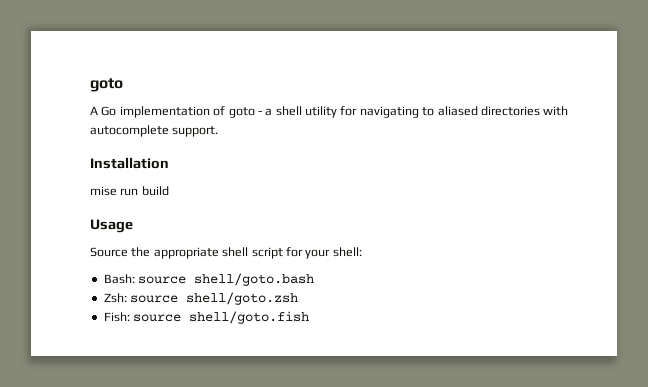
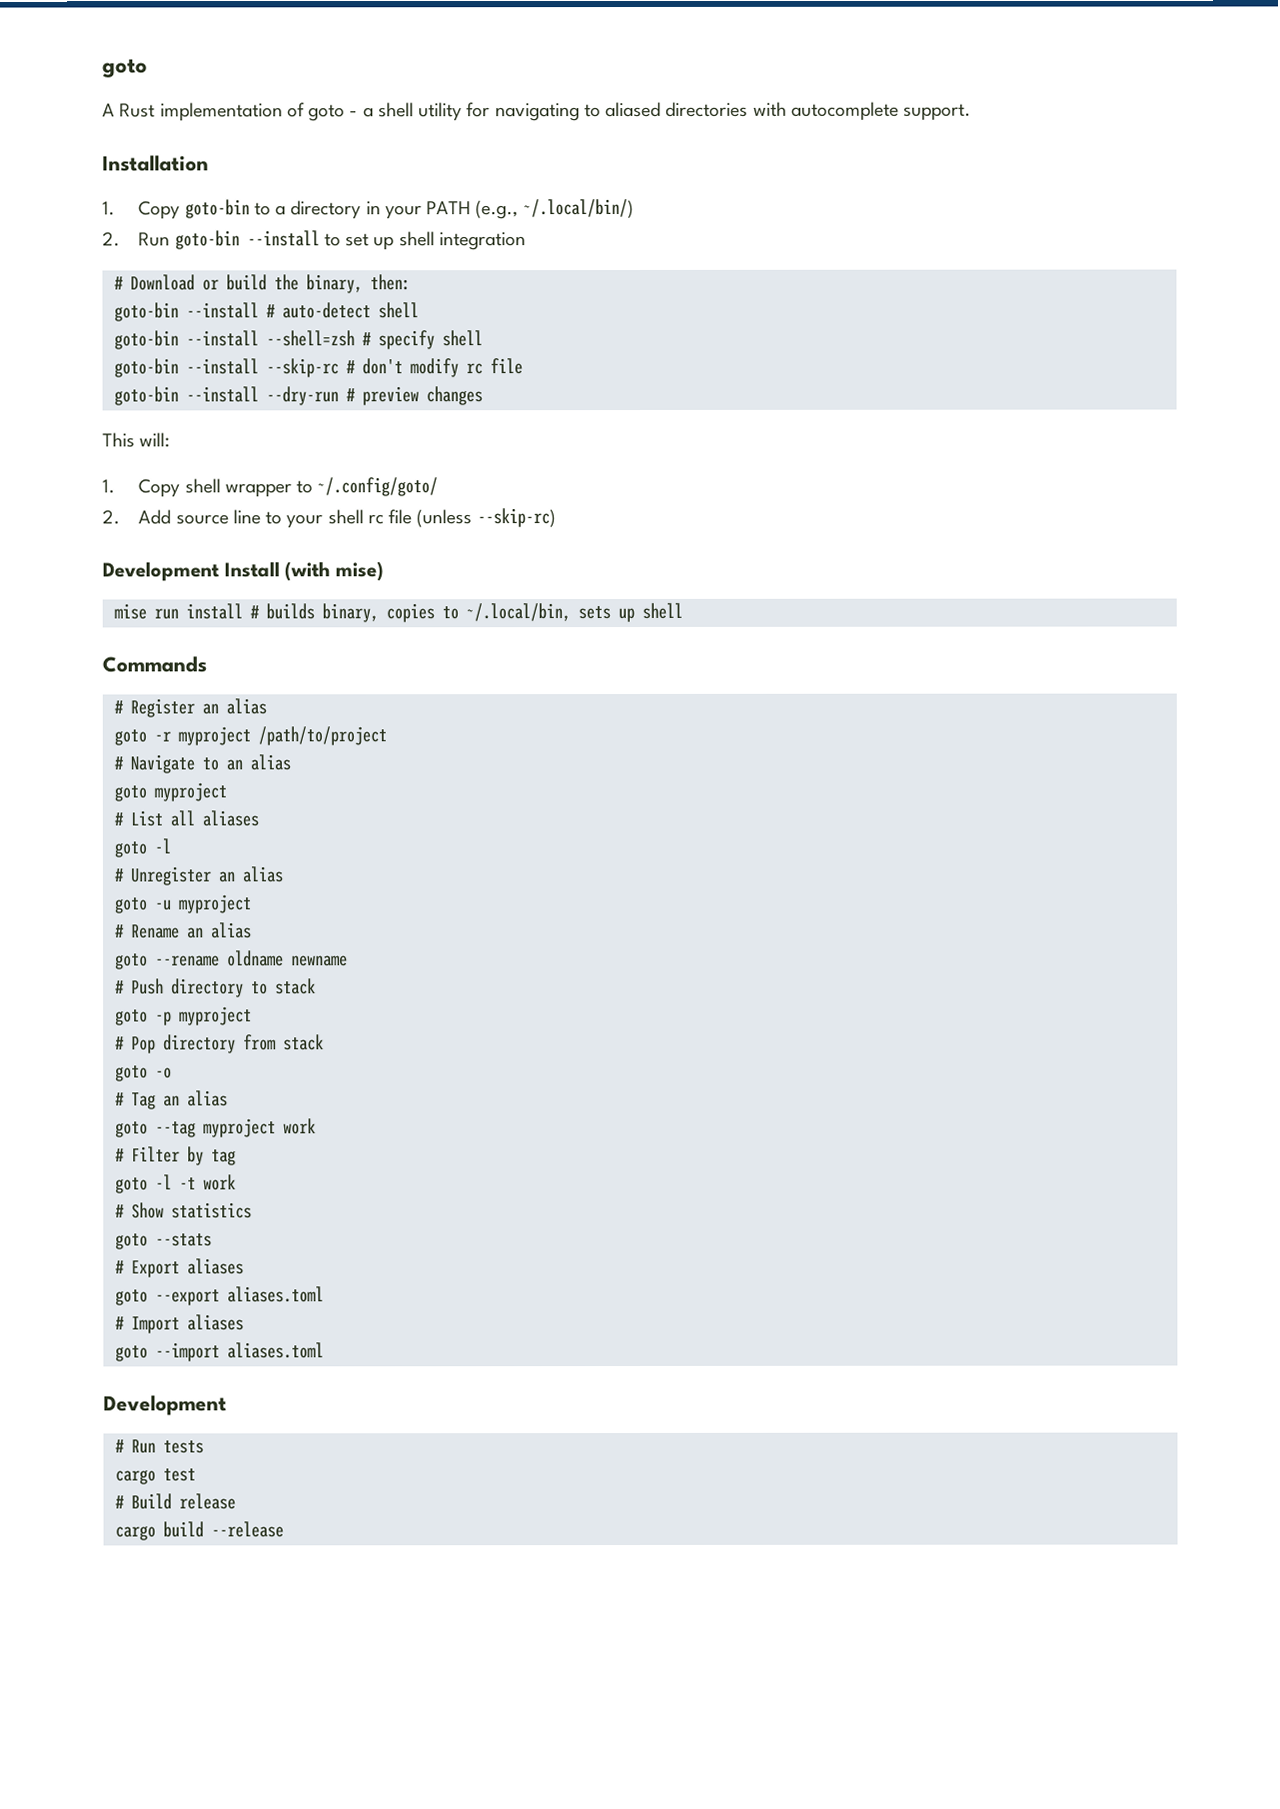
[101,106,117,116] Go -> [119,103,156,118] Rust
[90,186,169,196] [90,219,133,233] [90,247,362,259] [103,273,315,286] [103,292,299,305] [103,311,310,324] mise run build // Usage // Source the appropriate shell script for your shell: // Bash: source shell/goto.bash // Zsh: source shell/goto.zsh // Fish: source shell/goto.fish -> [102,199,634,220] [102,230,526,251] [113,274,411,294] [113,302,419,322] [113,330,483,350] [113,358,523,378] [113,386,483,406] [102,432,171,448] [102,477,439,498] [102,508,556,529] [102,561,384,582] [113,602,683,623] [102,656,207,673] [113,698,267,718] [113,726,387,746] [113,754,291,774] [113,782,227,802] [113,810,259,827] [113,838,171,858] [113,866,283,886] [113,894,252,914] [114,922,252,939] [114,950,348,970] [114,978,316,998] [114,1006,252,1026] [114,1034,324,1054] [114,1065,172,1082] [114,1090,228,1110] [114,1118,316,1138] [114,1146,236,1166] [114,1174,236,1194] [114,1202,252,1219] [114,1233,212,1250] [114,1258,244,1278] [114,1286,324,1306] [114,1314,244,1334] [114,1342,324,1362] [103,1395,227,1416] [114,1439,204,1454] [114,1468,196,1485] [114,1493,236,1510] [114,1521,284,1541] 1. Copy goto-bin to a directory in your PATH (e.g., ~/.local/bin/) // 2. Run goto-bin --install to set up shell integration // # Download or build the binary, then: // goto-bin --install # auto-detect shell // goto-bin --install --shell=zsh # specify shell // goto-bin --install --skip-rc # don't modify rc file // goto-bin --install --dry-run # preview changes // This will: // 1. Copy shell wrapper to ~/.config/goto/ // 2. Add source line to your shell rc file (unless --skip-rc) // Development Install (with mise) // mise run install # builds binary, copies to ~/.local/bin, sets up shell // Commands // # Register an alias // goto -r myproject /path/to/project // # Navigate to an alias // goto myproject // # List all aliases // goto -l // # Unregister an alias // goto -u myproject // # Rename an alias // goto --rename oldname newname // # Push directory to stack // goto -p myproject // # Pop directory from stack // goto -o // # Tag an alias // goto --tag myproject work // # Filter by tag // goto -l -t work // # Show statistics // goto --stats // # Export aliases // goto --export aliases.toml // # Import aliases // goto --import aliases.toml // Development // # Run tests // cargo test // # Build release // cargo build --release

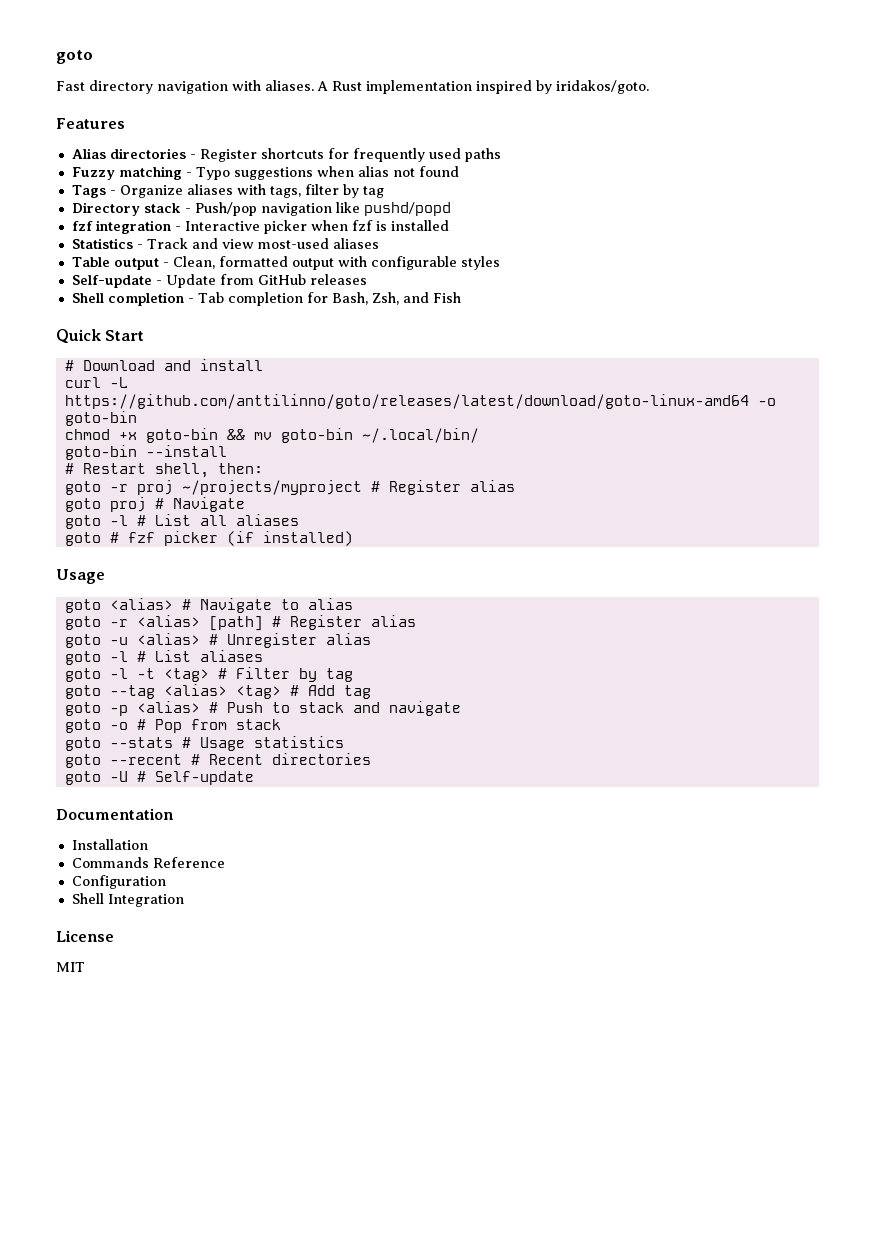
[102,101,972,122] [102,155,209,172] [102,199,634,220] [102,230,526,251] [113,274,411,294] [113,302,419,322] [113,330,483,350] [113,358,523,378] [113,386,483,406] [102,432,171,448] [102,477,439,498] [102,508,556,529] [102,561,384,582] [113,602,683,623] [102,656,207,673] [113,698,267,718] [113,726,387,746] [113,754,291,774] [113,782,227,802] A Rust implementation of goto - a shell utility for navigating to aliased directories with autocomplete support. // Installation // 1. Copy goto-bin to a directory in your PATH (e.g., ~/.local/bin/) // 2. Run goto-bin --install to set up shell integration // # Download or build the binary, then: // goto-bin --install # auto-detect shell // goto-bin --install --shell=zsh # specify shell // goto-bin --install --skip-rc # don't modify rc file // goto-bin --install --dry-run # preview changes // This will: // 1. Copy shell wrapper to ~/.config/goto/ // 2. Add source line to your shell rc file (unless --skip-rc) // Development Install (with mise) // mise run install # builds binary, copies to ~/.local/bin, sets up shell // Commands // # Register an alias // goto -r myproject /path/to/project // # Navigate to an alias // goto myproject // -> [56,80,649,94] [56,118,125,129] [71,148,501,162] [71,166,459,180] [71,184,384,198] [71,202,451,216] [71,220,449,234] [71,238,379,249] [71,256,500,270] [71,274,367,288] [71,292,461,306] [56,329,145,344] [64,359,263,371] [64,377,128,388] [64,394,776,409] [64,411,137,426] [64,428,479,443] [64,445,227,460] [64,463,263,478] [64,480,515,495] [64,497,245,512] [64,515,128,529] Fast directory navigation with aliases. A Rust implementation inspired by iridakos/goto. // Features // Alias directories - Register shortcuts for frequently used paths // Fuzzy matching - Typo suggestions when alias not found // Tags - Organize aliases with tags, filter by tag // Directory stack - Push/pop navigation like pushd/popd // fzf integration - Interactive picker when fzf is installed // Statistics - Track and view most-used aliases // Table output - Clean, formatted output with configurable styles // Self-update - Update from GitHub releases // Shell completion - Tab completion for Bash, Zsh, and Fish // Quick Start // # Download and install // curl -L https://github.com/anttilinno/goto/releases/latest/download/goto-linux-amd64 -o goto-bin // chmod +x goto-bin && mv goto-bin ~/.local/bin/ // goto-bin --install // # Restart shell, then: // goto -r proj ~/projects/myproject # Register alias // goto proj # Navigate // goto -l
[153,838,171,854] [113,866,283,886] [113,894,252,914] [114,922,252,939] [114,950,348,970] [114,978,316,998] [114,1006,252,1026] [114,1034,324,1054] [114,1065,172,1082] [114,1090,228,1110] [114,1118,316,1138] -l // # Unregister an alias // goto -u myproject // # Rename an alias // goto --rename oldname newname // # Push directory to stack // goto -p myproject // # Pop directory from stack // goto -o // # Tag an alias // goto --tag myproject work // -> [109,531,353,546] [56,569,105,584] [64,598,353,613] [64,615,416,631] [64,633,371,648] [64,650,263,665] [64,668,209,682] # fzf picker (if installed) // Usage // goto <alias> # Navigate to alias // goto -r <alias> [path] # Register alias // goto -u <alias> # Unregister alias // goto -l # List aliases // goto -l -t <tag>
[154,1174,236,1191] [114,1202,252,1219] [114,1233,212,1250] [114,1258,244,1278] [114,1286,324,1306] [114,1314,244,1334] [114,1342,324,1362] [103,1395,227,1416] [114,1439,204,1454] [114,1468,196,1485] [114,1493,236,1510] [114,1521,284,1541] -l -t work // # Show statistics // goto --stats // # Export aliases // goto --export aliases.toml // # Import aliases // goto --import aliases.toml // Development // # Run tests // cargo test // # Build release // cargo build --release -> [109,684,371,699] [64,701,461,716] [64,719,281,733] [64,736,344,751] [64,753,371,768] [64,771,254,785] [56,808,174,820] [71,839,148,850] [71,857,225,868] [71,875,166,889] [71,893,184,907] [56,930,114,942] [56,962,85,972] --tag <alias> <tag> # Add tag // goto -p <alias> # Push to stack and navigate // goto -o # Pop from stack // goto --stats # Usage statistics // goto --recent # Recent directories // goto -U # Self-update // Documentation // Installation // Commands Reference // Configuration // Shell Integration // License // MIT

